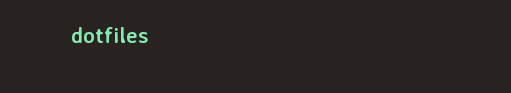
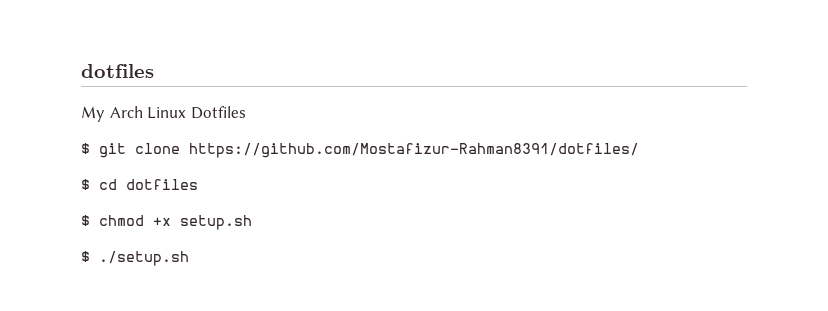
[71,27,149,43] dotfiles -> [81,64,154,78] [81,106,246,122] [81,143,639,158] [81,179,198,190] [81,215,252,230] [81,251,189,266] dotfiles // My Arch Linux Dotfiles // $ git clone https://github.com/Mostafizur-Rahman8391/dotfiles/ // $ cd dotfiles // $ chmod +x setup.sh // $ ./setup.sh

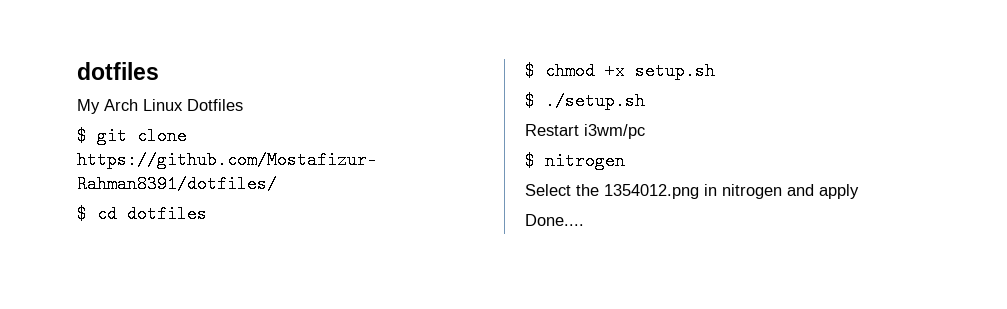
(189, 258) none -> [525,124,645,139] [525,152,625,170] [525,184,859,199] [525,214,584,226] // Restart i3wm/pc // $ nitrogen // Select the 1354012.png in nitrogen and apply // Done....

